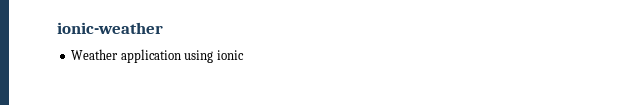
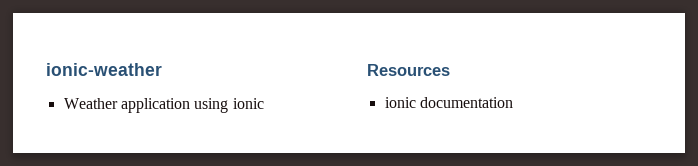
(244, 55) none -> [367,64,450,76] [384,97,513,108] // Resources // ionic documentation

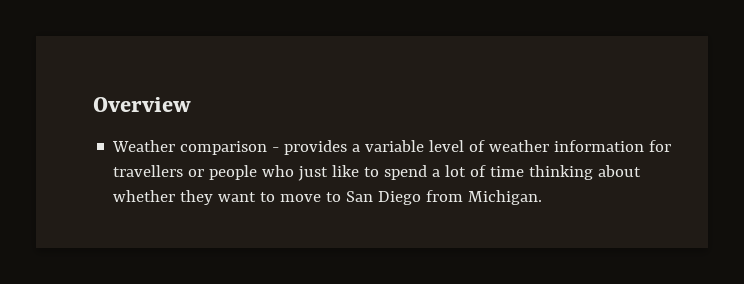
[46,63,162,76] ionic-weather -> [93,97,191,112] Overview
[120,98,264,113] [367,64,450,76] [384,97,513,108] application using ionic // Resources // ionic documentation -> [180,140,672,155] [113,165,642,181] [113,190,543,205] comparison - provides a variable level of weather information for travellers or people who just like to spend a lot of time thinking about whether they want to move to San Diego from Michigan.

